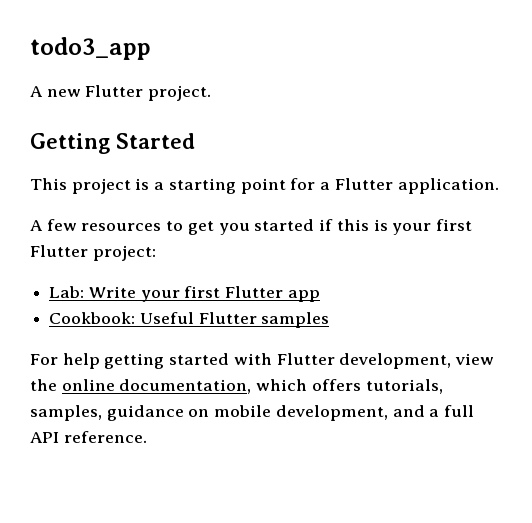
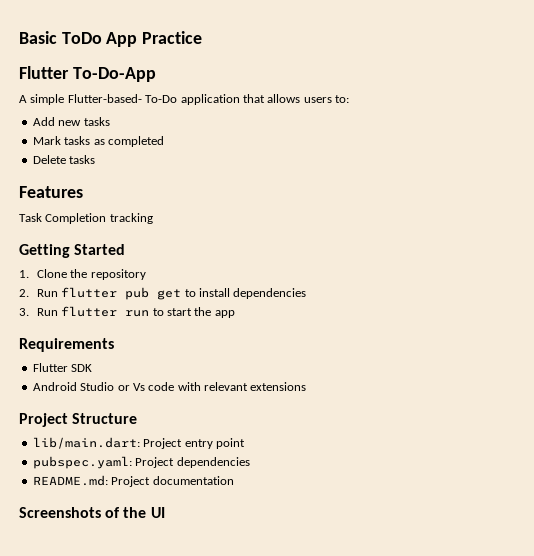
[30,37,151,60] [30,85,212,101] [30,133,195,154] [30,178,499,194] [30,219,472,235] [30,245,156,261] [49,286,320,302] [49,312,330,328] [30,353,495,369] [30,379,443,394] [30,405,475,421] [30,431,147,443] todo3_app // A new Flutter project. // Getting Started // This project is a starting point for a Flutter application. // A few resources to get you started if this is your first Flutter project: // Lab: Write your first Flutter app // Cookbook: Useful Flutter samples // For help getting started with Flutter development, view the online documentation, which offers tutorials, samples, guidance on mobile development, and a full API reference. -> [19,31,203,47] [19,66,156,82] [19,94,349,105] [32,117,110,126] [32,136,164,147] [32,155,96,164] [19,186,83,198] [19,213,153,224] [19,244,126,258] [19,269,146,280] [19,287,307,300] [19,306,235,318] [19,338,114,352] [32,363,93,372] [32,382,307,391] [19,413,138,427] [32,437,245,449] [32,456,250,469] [32,475,234,487] [19,507,165,518] Basic ToDo App Practice // Flutter To-Do-App // A simple Flutter-based- To-Do application that allows users to: // Add new tasks // Mark tasks as completed // Delete tasks // Features // Task Completion tracking // Getting Started // 1. Clone the repository // 2. Run flutter pub get to install dependencies // 3. Run flutter run to start the app // Requirements // Flutter SDK // Android Studio or Vs code with relevant extensions // Project Structure // lib/main.dart: Project entry point // pubspec.yaml: Project dependencies // README.md: Project documentation // Screenshots of the UI

